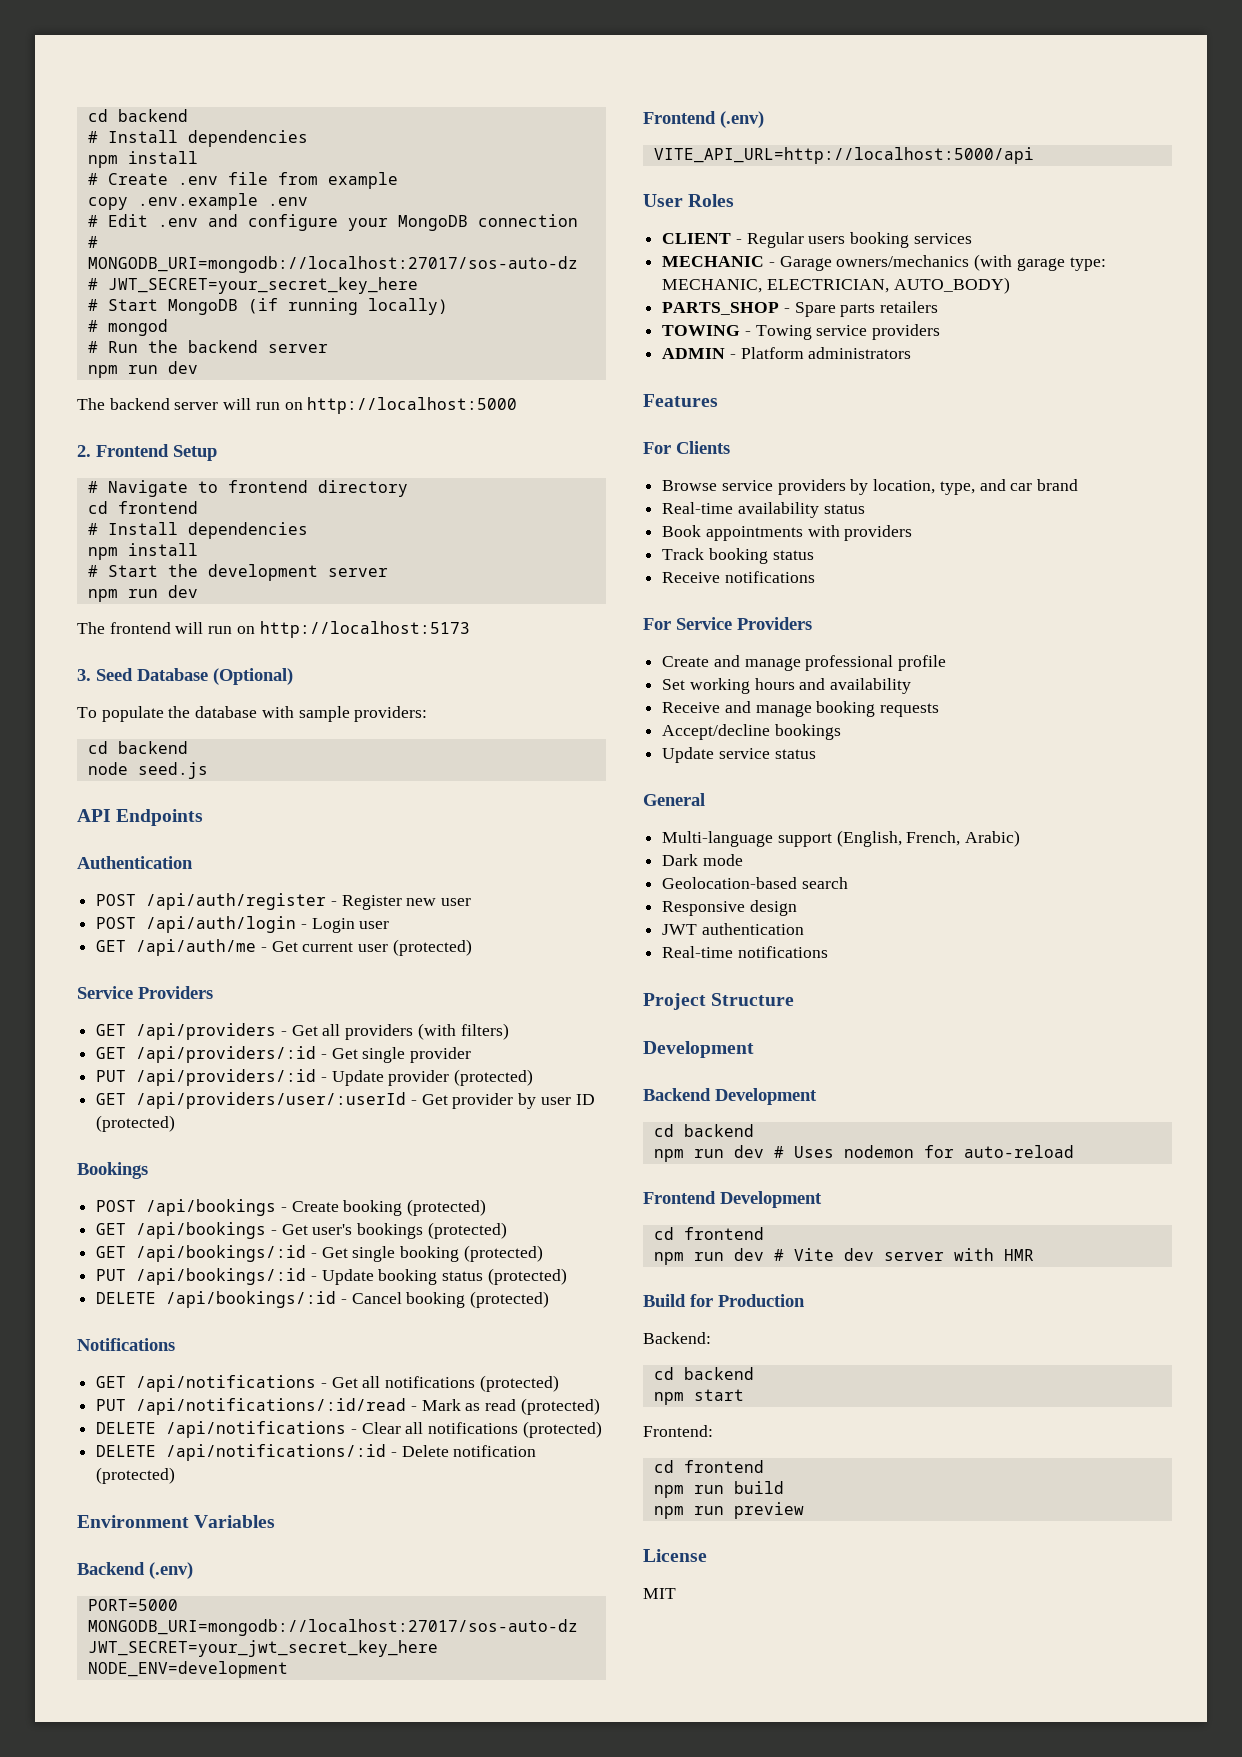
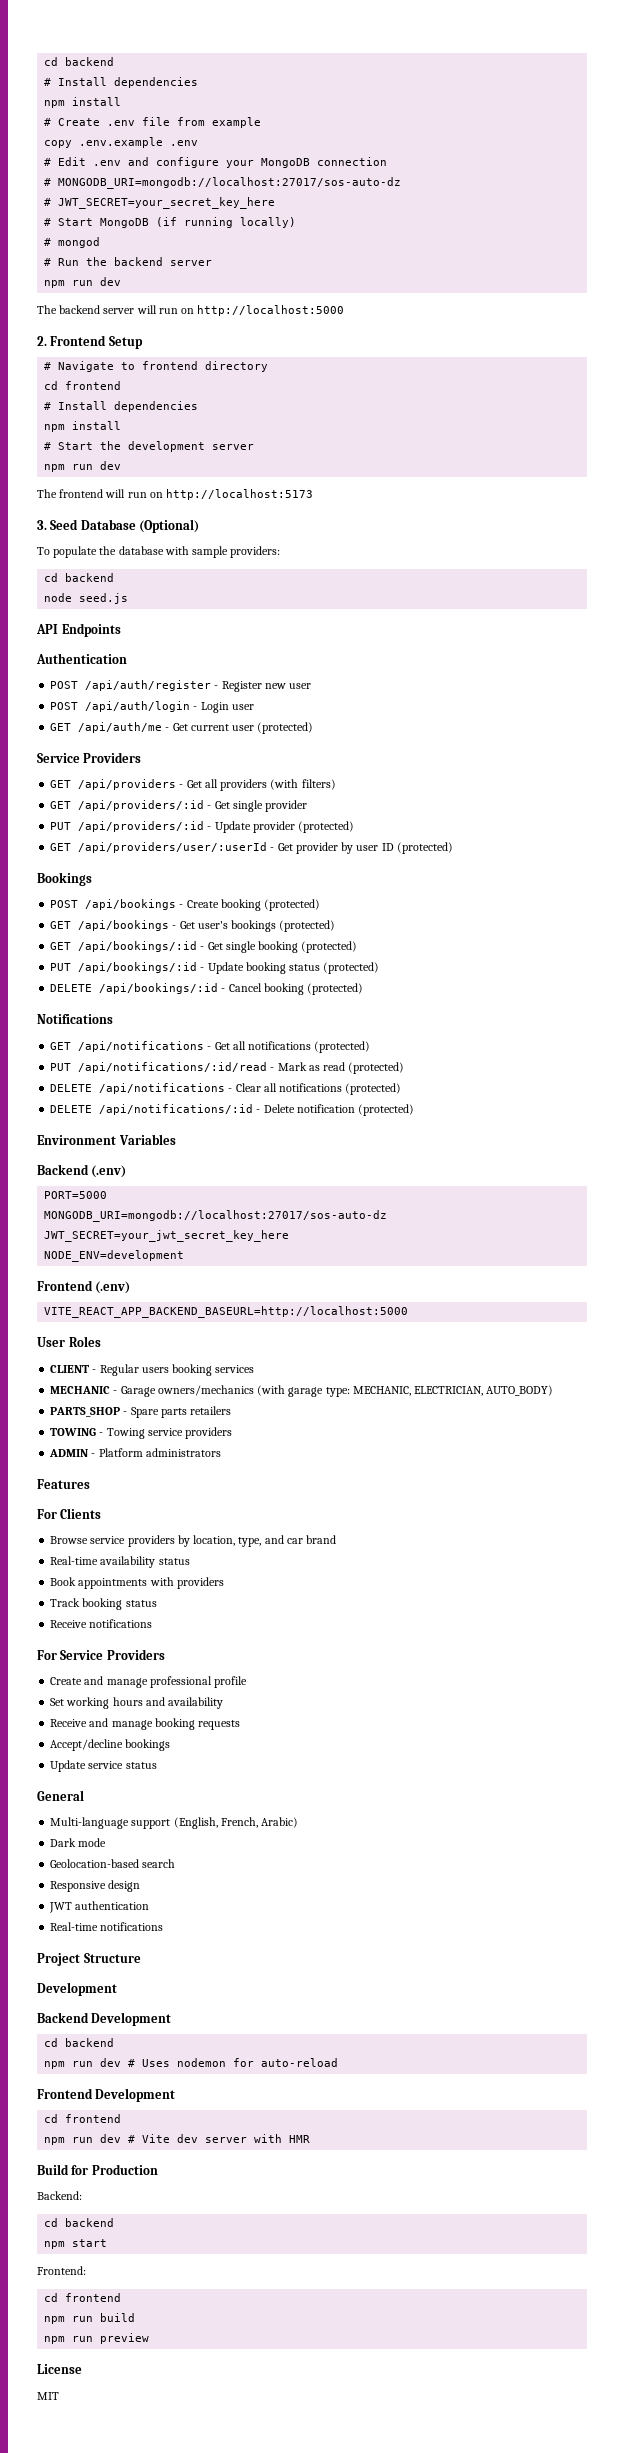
[653,147,1034,164] VITE_API_URL=http://localhost:5000/api -> [44,1306,409,1318] VITE_REACT_APP_BACKEND_BASEURL=http://localhost:5000

